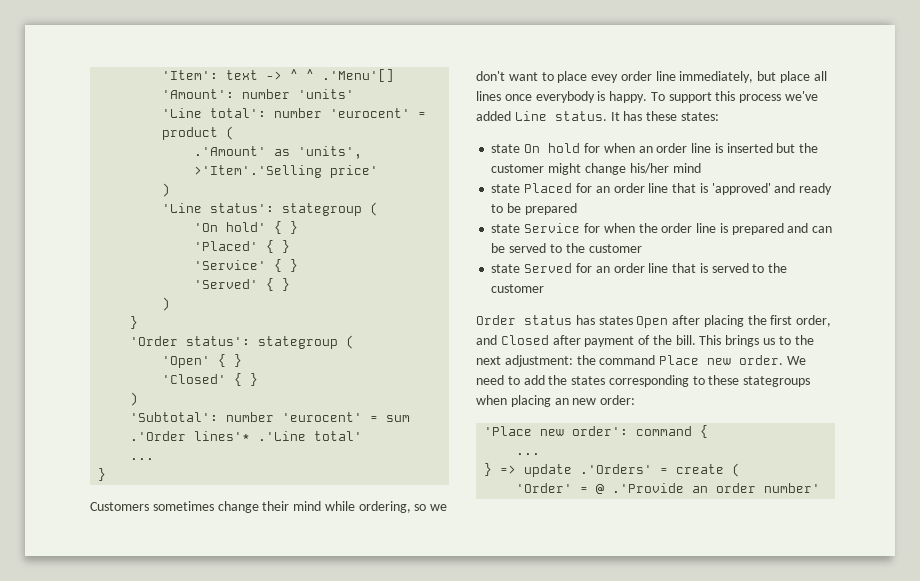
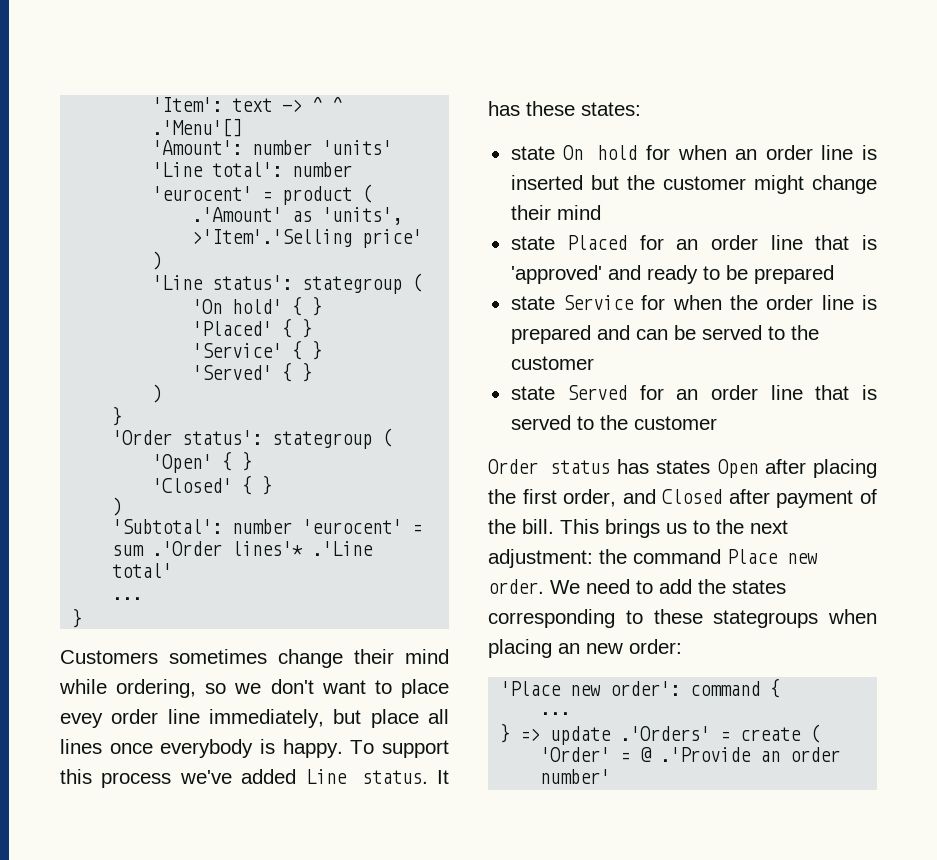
[629,163,669,174] his/her -> [510,205,551,220] their

